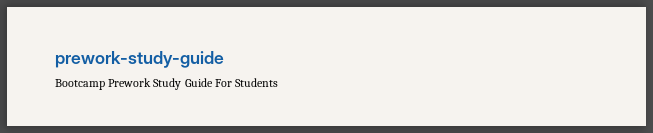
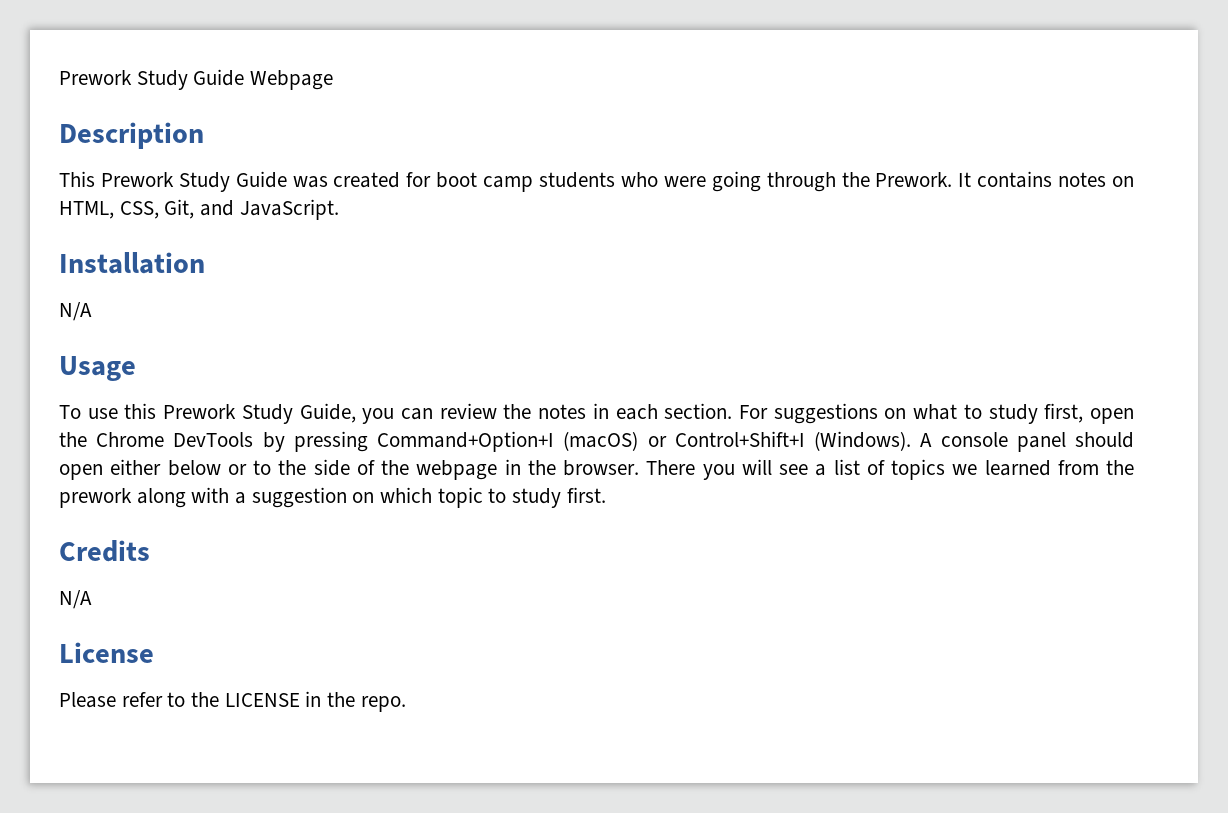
[55,51,224,68] [55,78,279,90] prework-study-guide // Bootcamp Prework Study Guide For Students -> [59,69,334,90] [59,122,204,149] [59,171,1135,192] [59,199,339,220] [59,252,205,274] [59,302,92,321] [59,356,136,381] [59,403,1134,424] [59,431,1135,452] [59,459,1134,480] [59,487,606,508] [59,540,150,562] [59,590,92,609] [59,642,154,663] [59,691,406,712] Prework Study Guide Webpage // Description // This Prework Study Guide was created for boot camp students who were going through the Prework. It contains notes on HTML, CSS, Git, and JavaScript. // Installation // N/A // Usage // To use this Prework Study Guide, you can review the notes in each section. For suggestions on what to study first, open the Chrome DevTools by pressing Command+Option+I (macOS) or Control+Shift+I (Windows). A console panel should open either below or to the side of the webpage in the browser. There you will see a list of topics we learned from the prework along with a suggestion on which topic to study first. // Credits // N/A // License // Please refer to the LICENSE in the repo.

